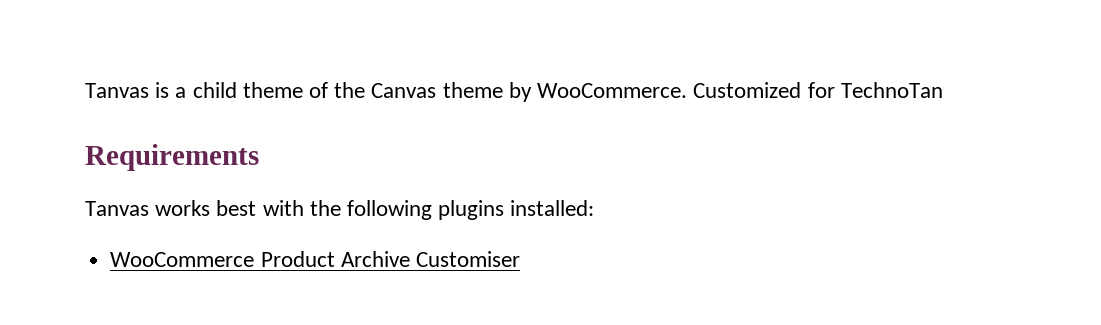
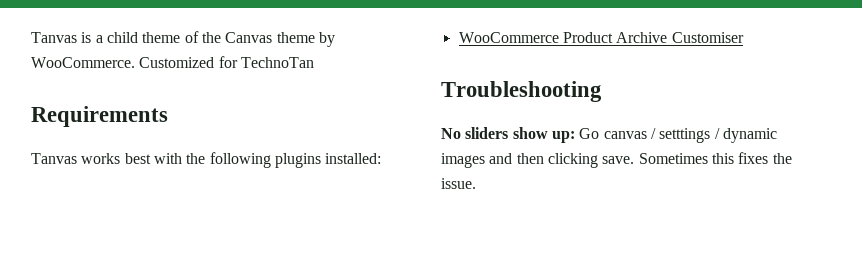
(520, 259) none -> [441,81,602,102] [441,127,777,143] [441,152,792,168] [441,178,476,189] // Troubleshooting // No sliders show up: Go canvas / setttings / dynamic images and then clicking save. Sometimes this fixes the issue.

